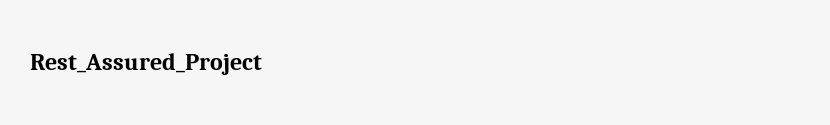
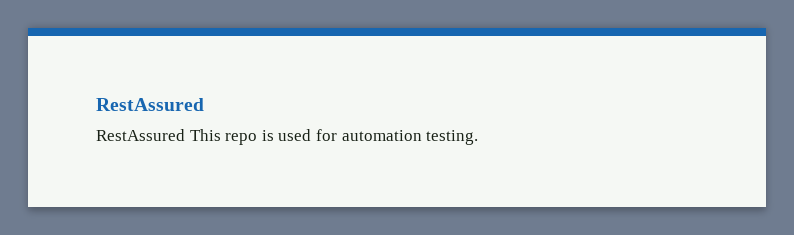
[30,53,262,75] Rest_Assured_Project -> [96,98,204,111] [96,129,479,145] RestAssured // RestAssured This repo is used for automation testing.

